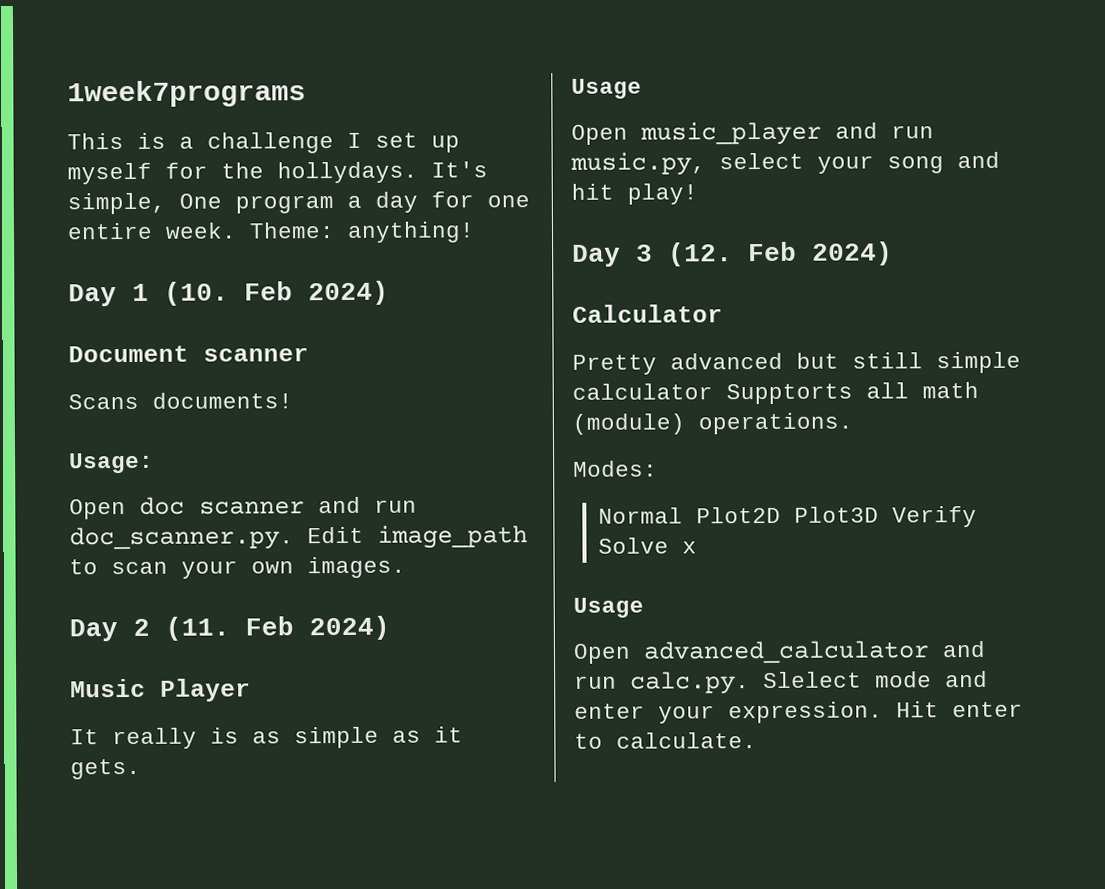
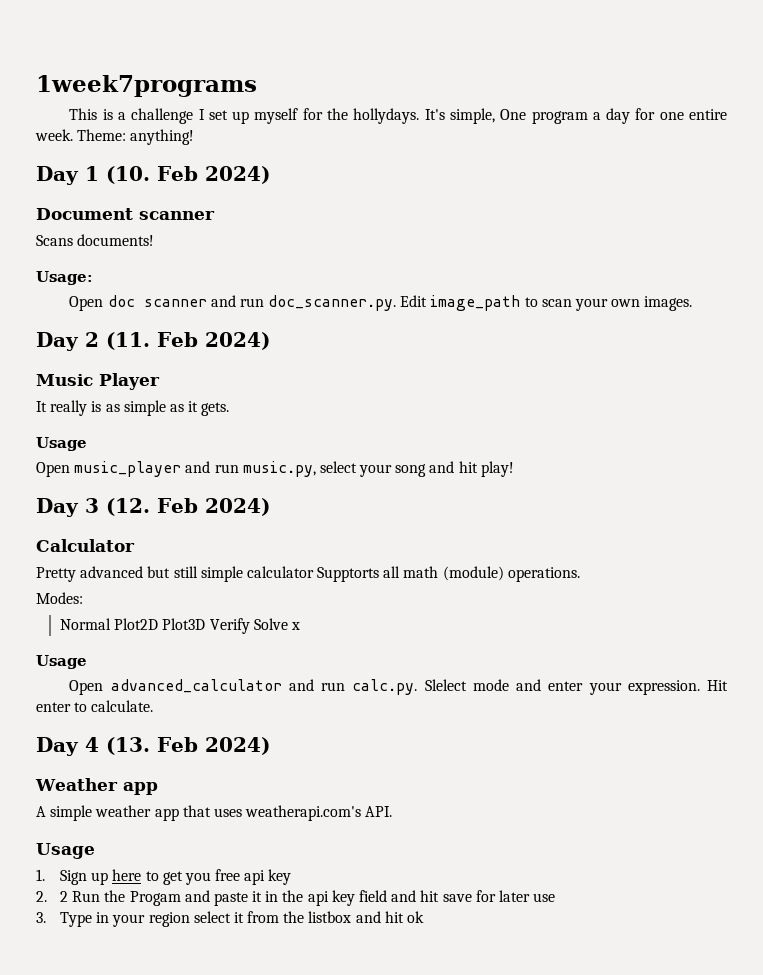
(757, 740) none -> [36,737,270,756] [35,778,158,795] [36,805,393,821] [36,843,95,859] [36,869,292,885] [36,890,556,906] [36,911,425,927] // Day 4 (13. Feb 2024) // Weather app // A simple weather app that uses weatherapi.com's API. // Usage // 1. Sign up here to get you free api key // 2. 2 Run the Progam and paste it in the api key field and hit save for later use // 3. Type in your region select it from the listbox and hit ok

